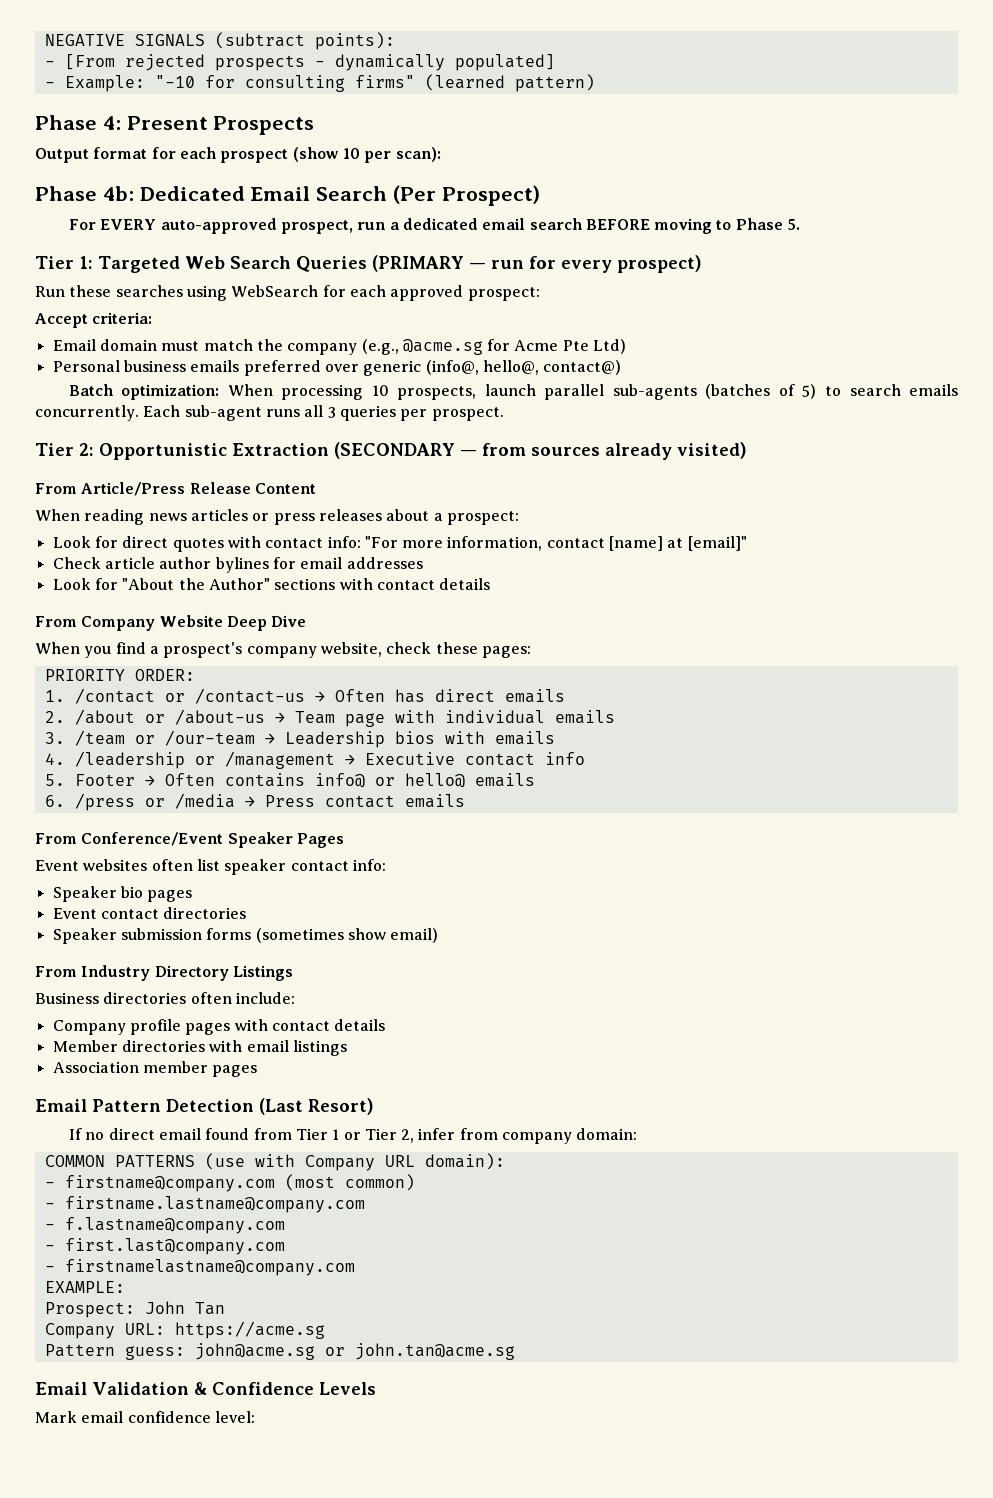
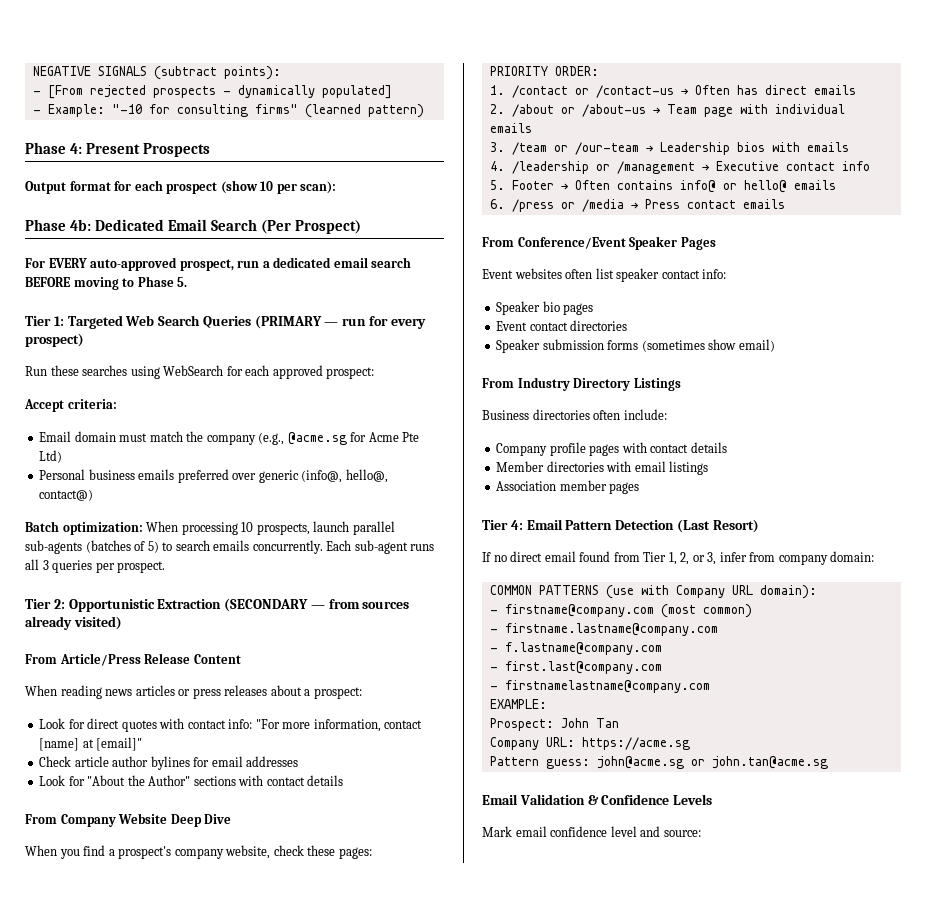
(258, 1071) none -> [482,520,523,530] Tier 4:
[332,1128,415,1143] 1 or Tier 2, -> [668,552,717,565] 1, 2, or 3,
[214,1411,255,1423] level: -> [610,826,701,837] level and source:

